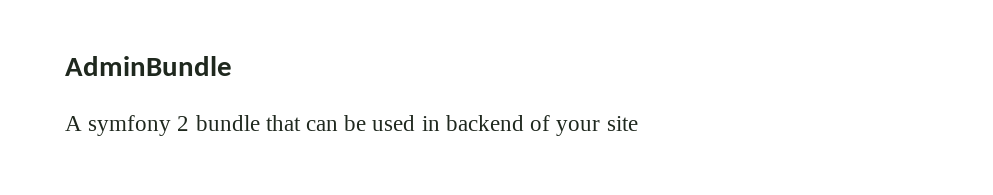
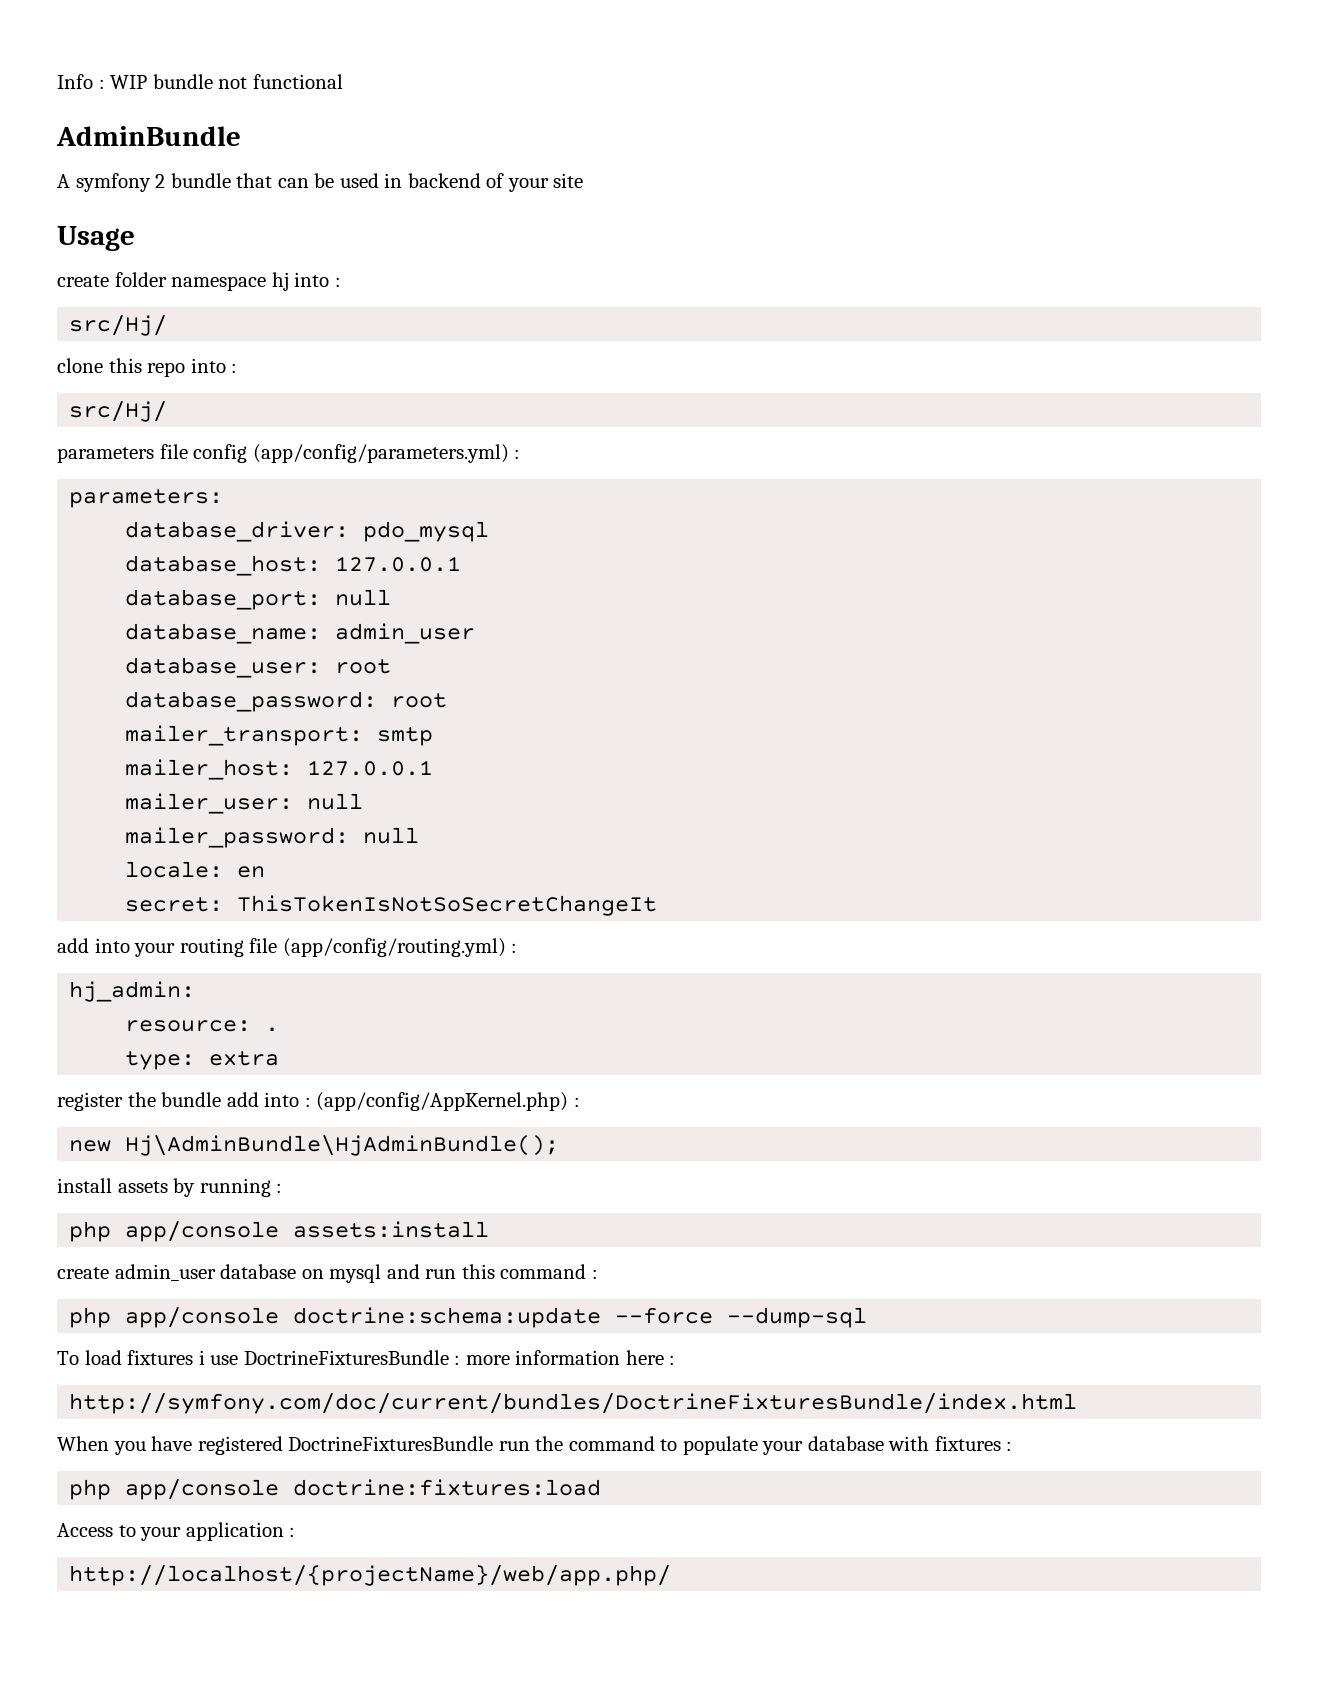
(65, 66) none -> [57,74,343,89] Info : WIP bundle not functional //
(638, 123) none -> [57,226,135,251] [57,272,341,291] [69,315,168,336] [57,358,238,377] [69,401,168,422] [57,444,521,463] [69,489,224,508] [125,521,490,542] [125,555,462,576] [125,589,392,610] [125,623,476,644] [125,657,392,678] [125,691,448,712] [125,725,434,746] [125,759,434,780] [125,793,364,814] [125,827,420,848] [125,861,266,878] [125,895,658,916] [57,938,518,957] [69,981,196,1002] [125,1020,280,1032] [125,1051,280,1070] [57,1092,580,1111] [69,1135,560,1156] [57,1178,283,1197] [69,1221,490,1242] [57,1264,598,1283] [69,1307,868,1328] [57,1350,676,1365] [69,1393,1078,1414] [57,1436,1013,1455] [69,1479,602,1500] [57,1522,296,1541] [69,1565,672,1586] // Usage // create folder namespace hj into : // src/Hj/ // clone this repo into : // src/Hj/ // parameters file config (app/config/parameters.yml) : // parameters: // database_driver: pdo_mysql // database_host: 127.0.0.1 // database_port: null // database_name: admin_user // database_user: root // database_password: root // mailer_transport: smtp // mailer_host: 127.0.0.1 // mailer_user: null // mailer_password: null // locale: en // secret: ThisTokenIsNotSoSecretChangeIt // add into your routing file (app/config/routing.yml) : // hj_admin: // resource: . // type: extra // register the bundle add into : (app/config/AppKernel.php) : // new Hj\AdminBundle\HjAdminBundle(); // install assets by running : // php app/console assets:install // create admin_user database on mysql and run this command : // php app/console doctrine:schema:update --force --dump-sql // To load fixtures i use DoctrineFixturesBundle : more information here : // http://symfony.com/doc/current/bundles/DoctrineFixturesBundle/index.html // When you have registered DoctrineFixturesBundle run the command to populate your database with fixtures : // php app/console doctrine:fixtures:load // Access to your application : // http://localhost/{projectName}/web/app.php/

